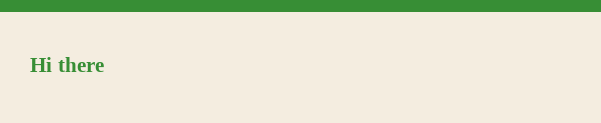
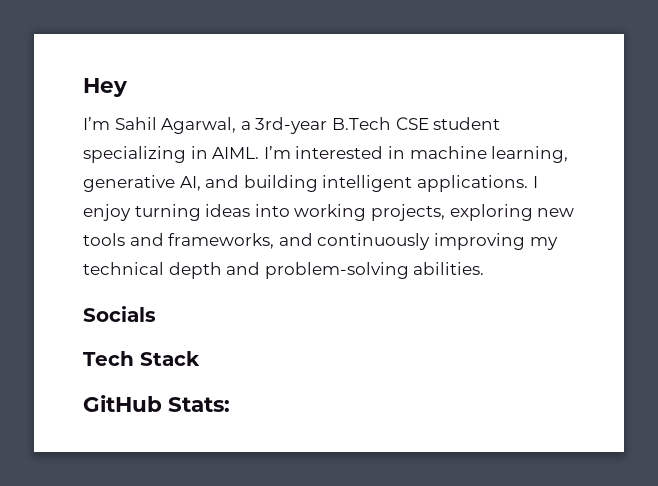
[30,57,104,72] Hi there -> [83,78,128,97] [83,117,501,134] [83,146,569,163] [83,175,538,192] [83,204,575,221] [83,233,558,250] [83,262,485,279] [83,306,156,322] [83,351,200,366] [83,395,230,412] Hey // I’m Sahil Agarwal, a 3rd-year B.Tech CSE student specializing in AIML. I’m interested in machine learning, generative AI, and building intelligent applications. I enjoy turning ideas into working projects, exploring new tools and frameworks, and continuously improving my technical depth and problem-solving abilities. // Socials // Tech Stack // GitHub Stats:

